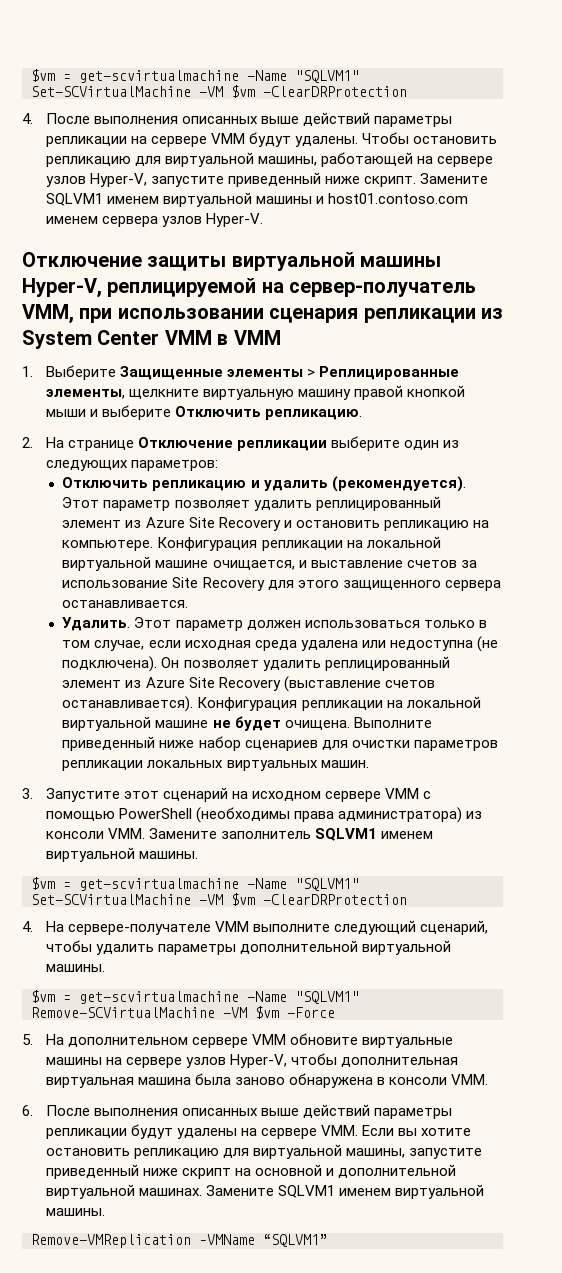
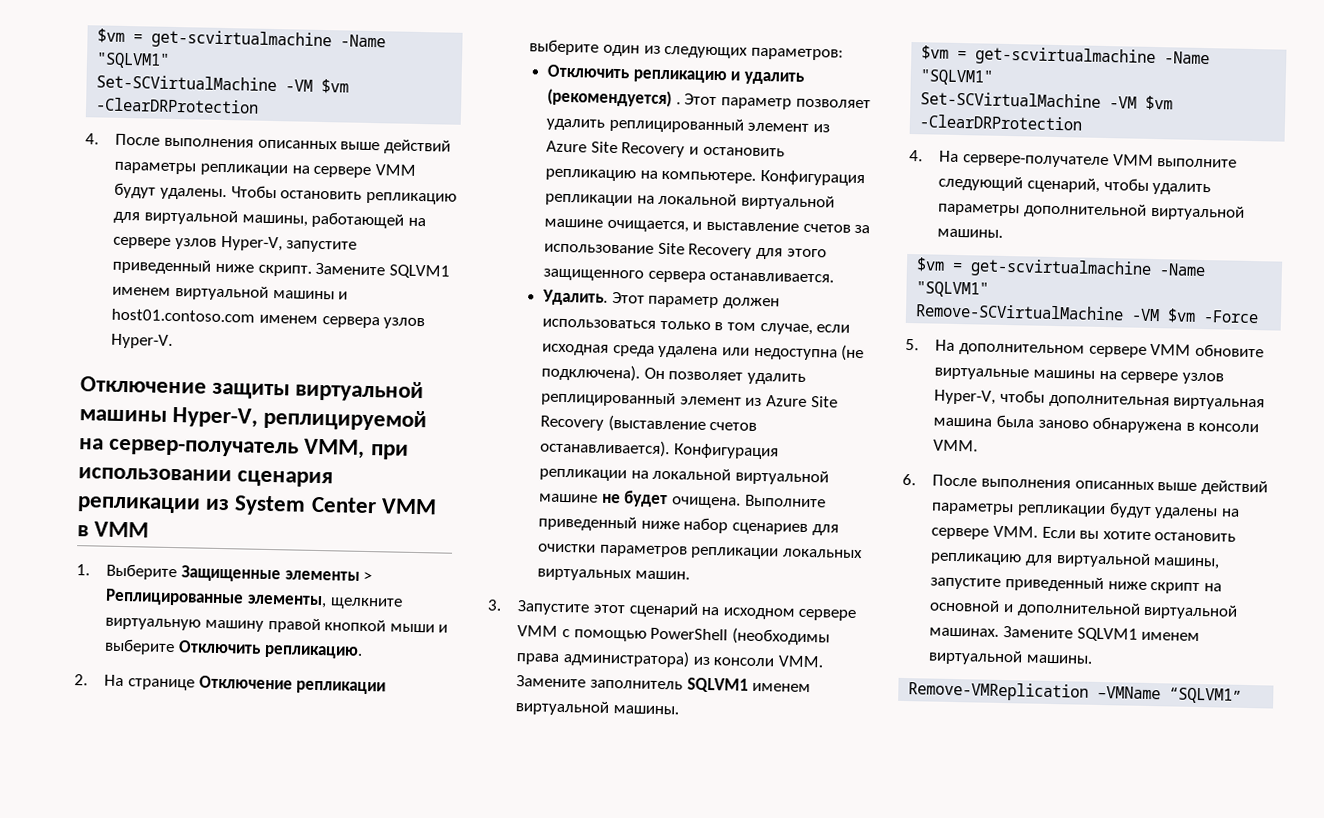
[331,476,466,492] (рекомендуется). -> [547,88,681,108] (рекомендуется) .

